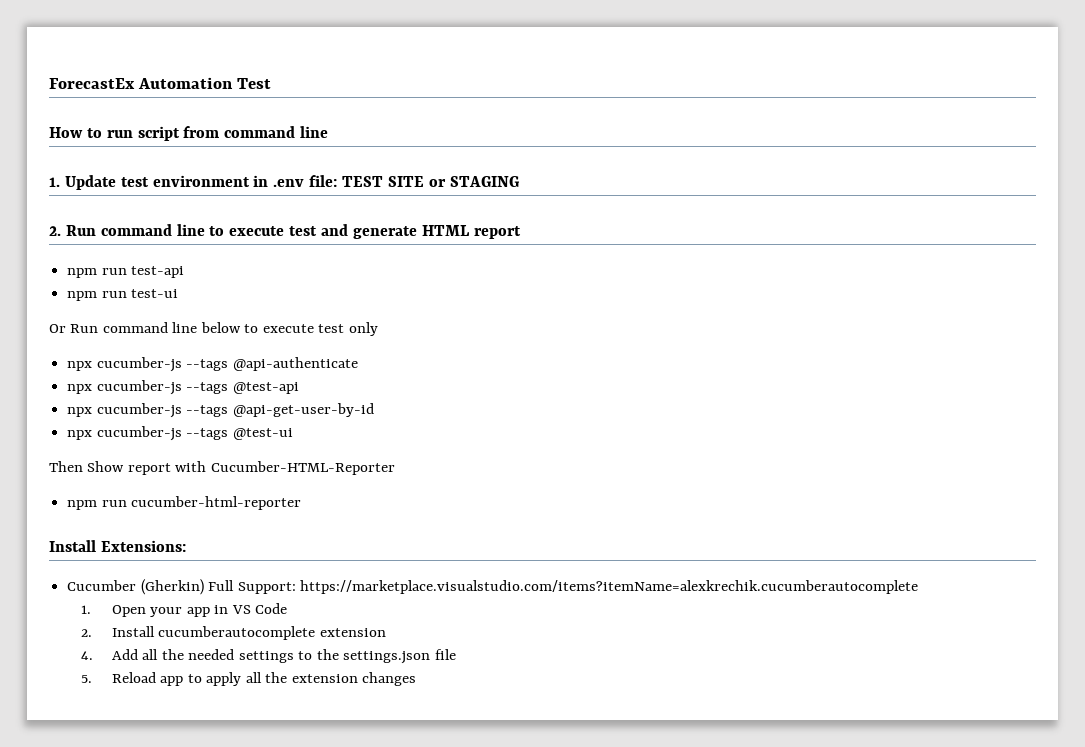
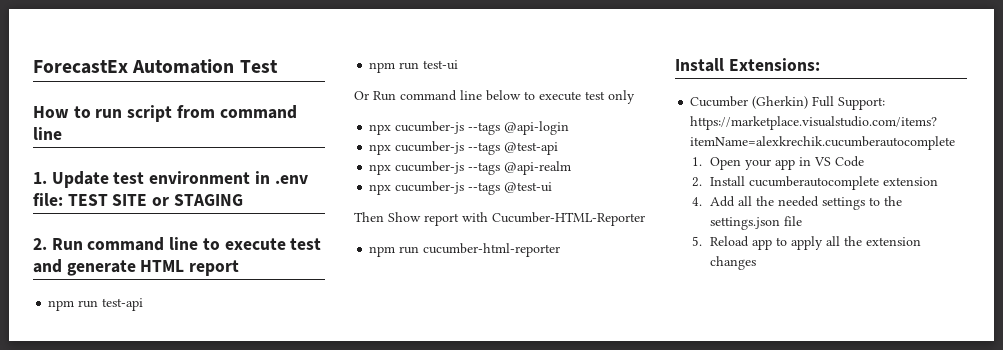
[232,357,358,371] @api-authenticate -> [504,121,570,135] @api-login
[232,403,374,417] @api-get-user-by-id -> [504,161,572,175] @api-realm

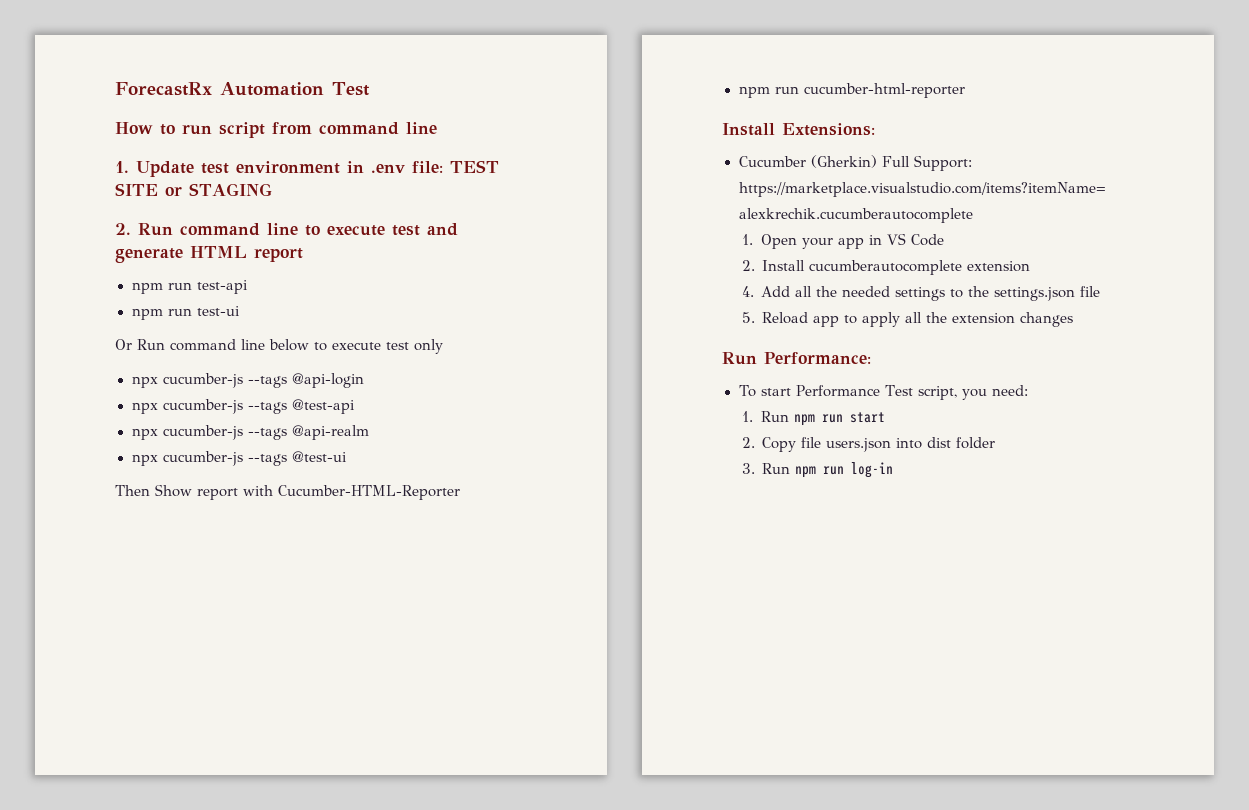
[33,60,128,74] ForecastEx -> [115,82,212,96] ForecastRx
(756, 263) none -> [722,352,871,365] [738,385,1029,400] [741,411,886,426] [741,437,996,452] [741,462,894,478] // Run Performance: // To start Performance Test script, you need: // 1. Run npm run start // 2. Copy file users.json into dist folder // 3. Run npm run log-in

